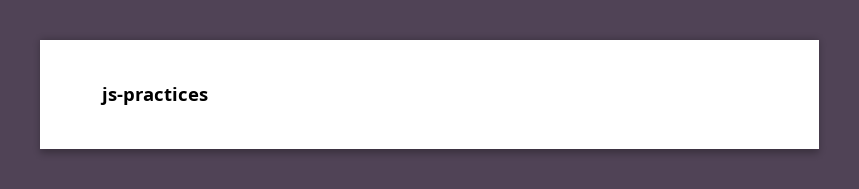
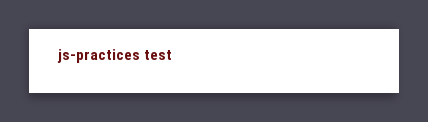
(208, 96) none -> [144,50,173,60] test

